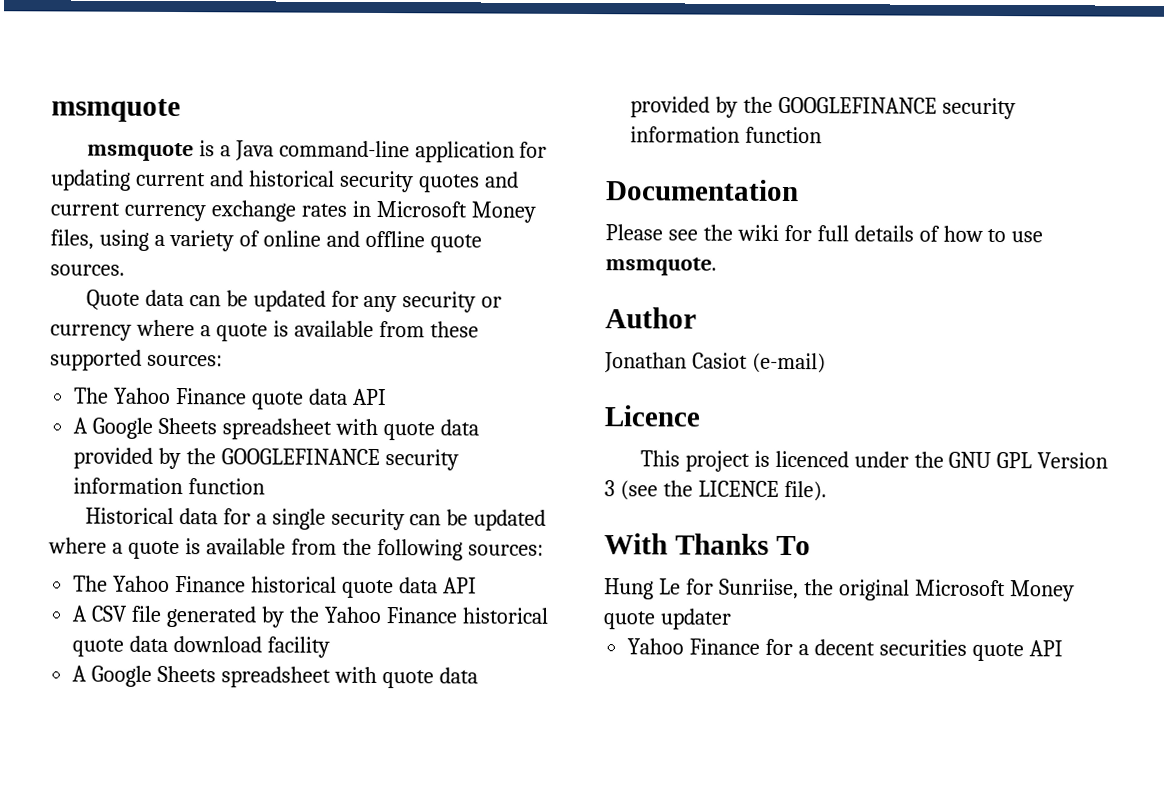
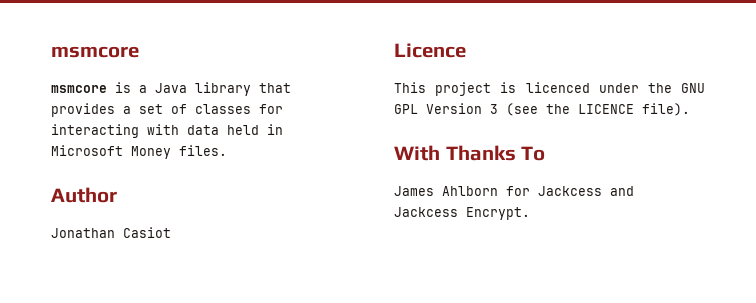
[51,98,181,123] [86,142,194,162] msmquote // msmquote -> [51,46,139,58] [51,85,107,93] msmcore // msmcore
[278,140,548,163] [51,169,519,193] [50,200,536,223] [50,229,482,253] [50,264,125,276] [85,289,503,313] [50,319,479,342] [50,349,223,371] [73,387,387,410] [73,417,479,441] [73,447,459,471] [73,477,266,495] [84,507,547,531] [48,537,544,561] [73,575,477,599] [72,605,548,628] [72,635,331,658] [72,665,478,689] [630,96,1016,120] [630,126,823,144] [605,179,799,202] [605,224,1044,243] [605,257,717,276] command-line application for updating current and historical security quotes and current currency exchange rates in Microsoft Money files, using a variety of online and offline quote sources. // Quote data can be updated for any security or currency where a quote is available from these supported sources: // The Yahoo Finance quote data API // A Google Sheets spreadsheet with quote data provided by the GOOGLEFINANCE security information function // Historical data for a single security can be updated where a quote is available from the following sources: // The Yahoo Finance historical quote data API // A CSV file generated by the Yahoo Finance historical quote data download facility // A Google Sheets spreadsheet with quote data provided by the GOOGLEFINANCE security information function // Documentation // Please see the wiki for full details of how to use msmquote. -> [195,82,291,96] [51,103,283,117] [51,124,283,138] [51,145,227,159] library that provides a set of classes for interacting with data held in Microsoft Money files.
[751,352,826,374] (e-mail) -> (171, 232) none
[604,578,1075,602] [603,608,731,630] [627,638,1063,662] Hung Le for Sunriise, the original Microsoft Money quote updater // Yahoo Finance for a decent securities quote API -> [394,186,634,196] [394,207,530,220] James Ahlborn for Jackcess and Jackcess Encrypt.

